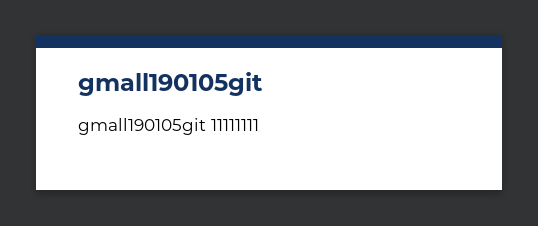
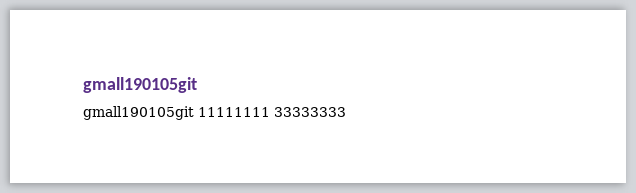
(259, 125) none -> [274,107,346,117] 33333333

